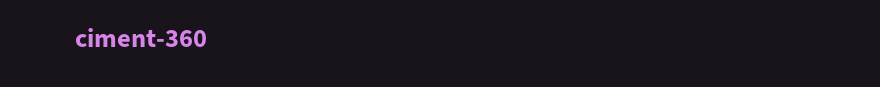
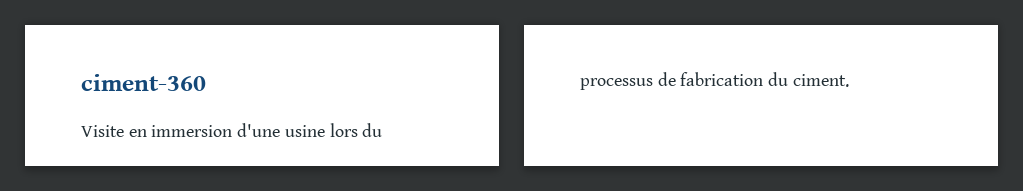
(207, 37) none -> [81,123,383,137] [580,72,849,90] // Visite en immersion d'une usine lors du processus de fabrication du ciment.

